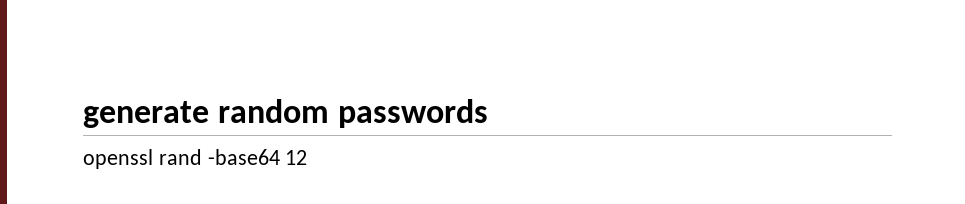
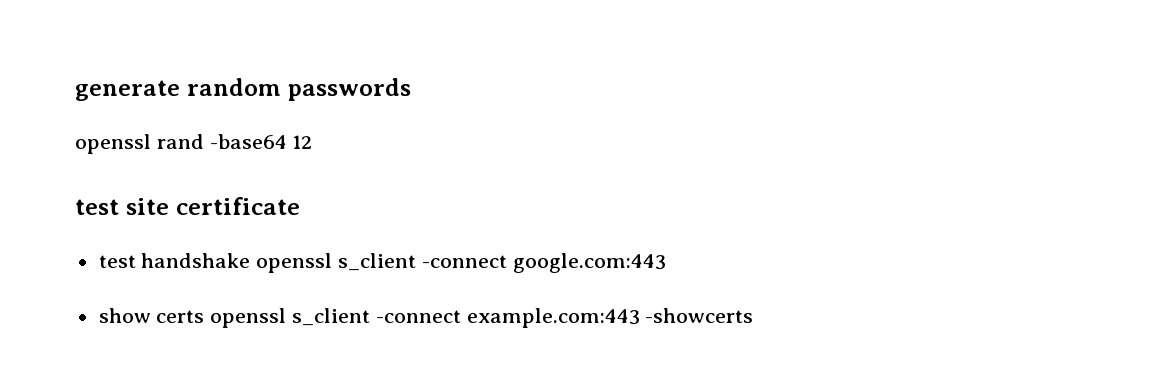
(308, 157) none -> [75,197,300,215] [98,253,666,273] [98,308,754,328] // test site certificate // test handshake openssl s_client -connect google.com:443 // show certs openssl s_client -connect example.com:443 -showcerts

